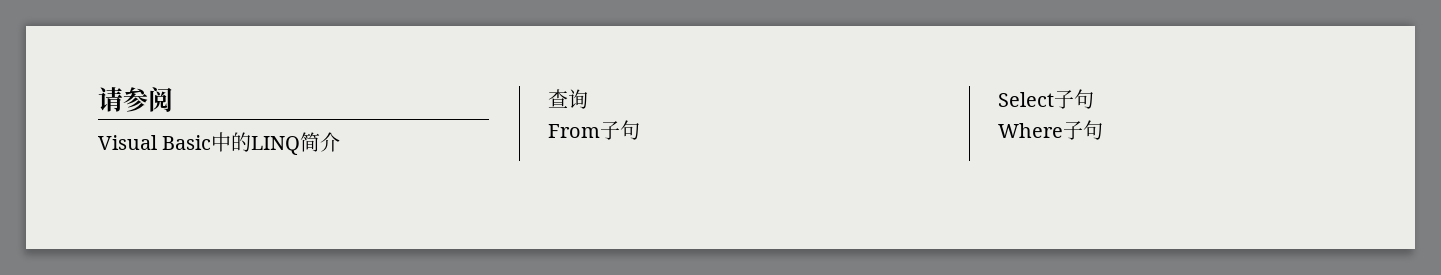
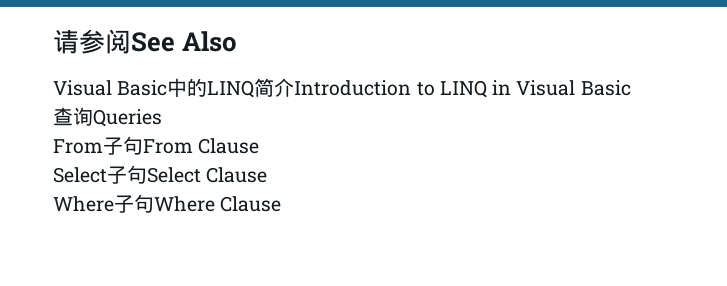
(173, 99) none -> [131,31,238,52] See Also
(341, 142) none -> [294,80,631,98] Introduction to LINQ in Visual Basic
(588, 99) none -> [93,109,162,127] Queries
(640, 130) none -> [143,138,260,154] From Clause
(1094, 99) none -> [147,167,268,183] Select Clause
(1103, 130) none -> [154,196,282,212] Where Clause

